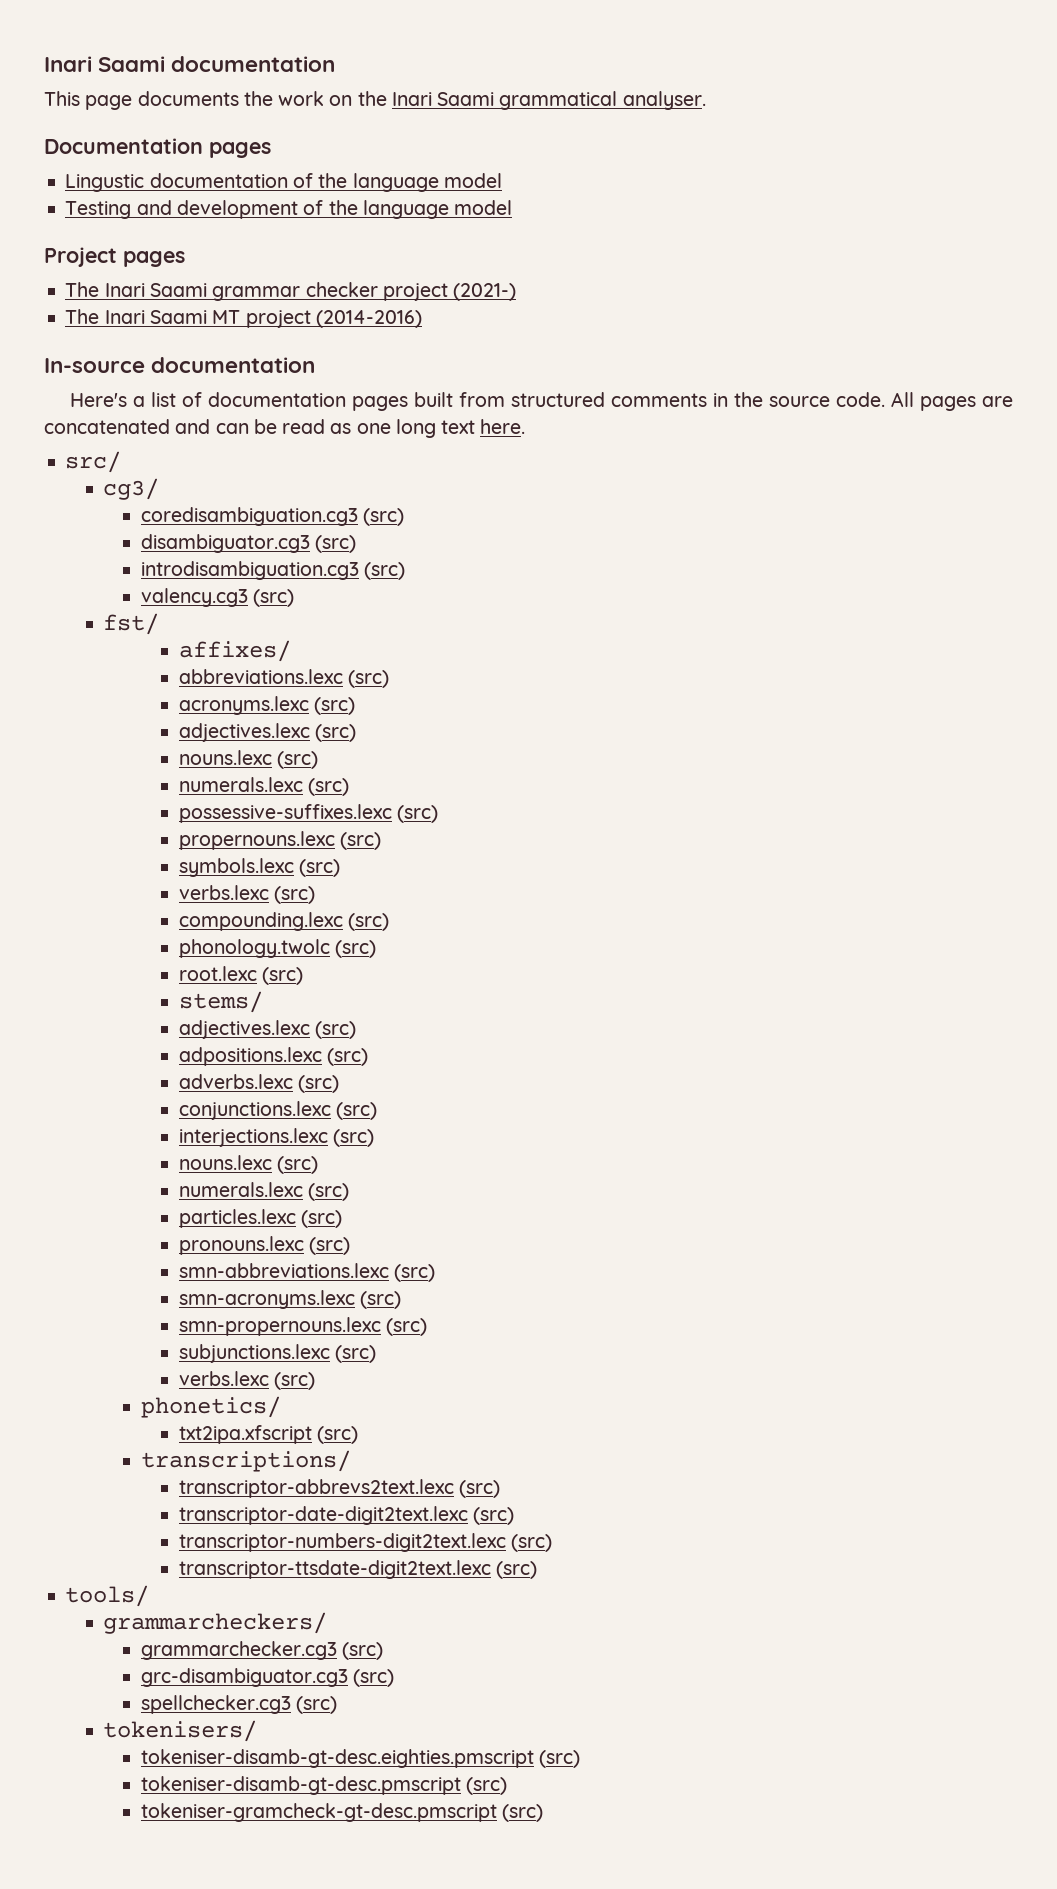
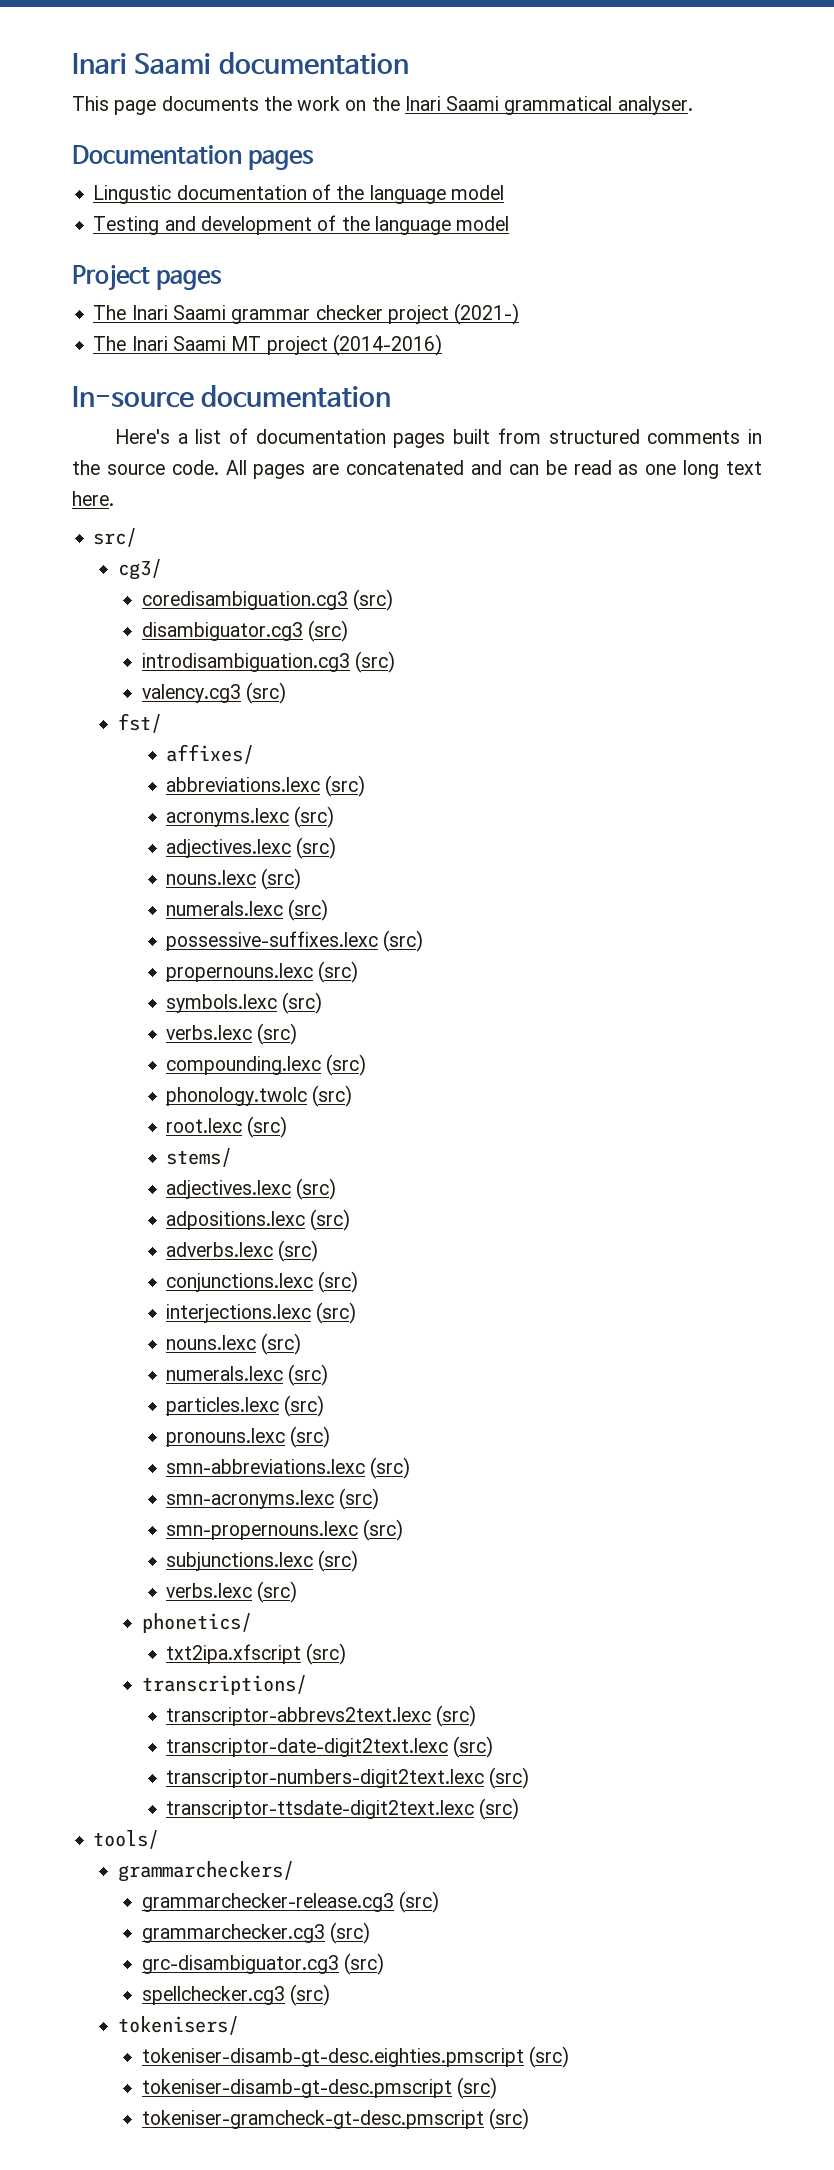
(328, 1623) none -> [141,1891,440,1913] // grammarchecker-release.cg3 (src)

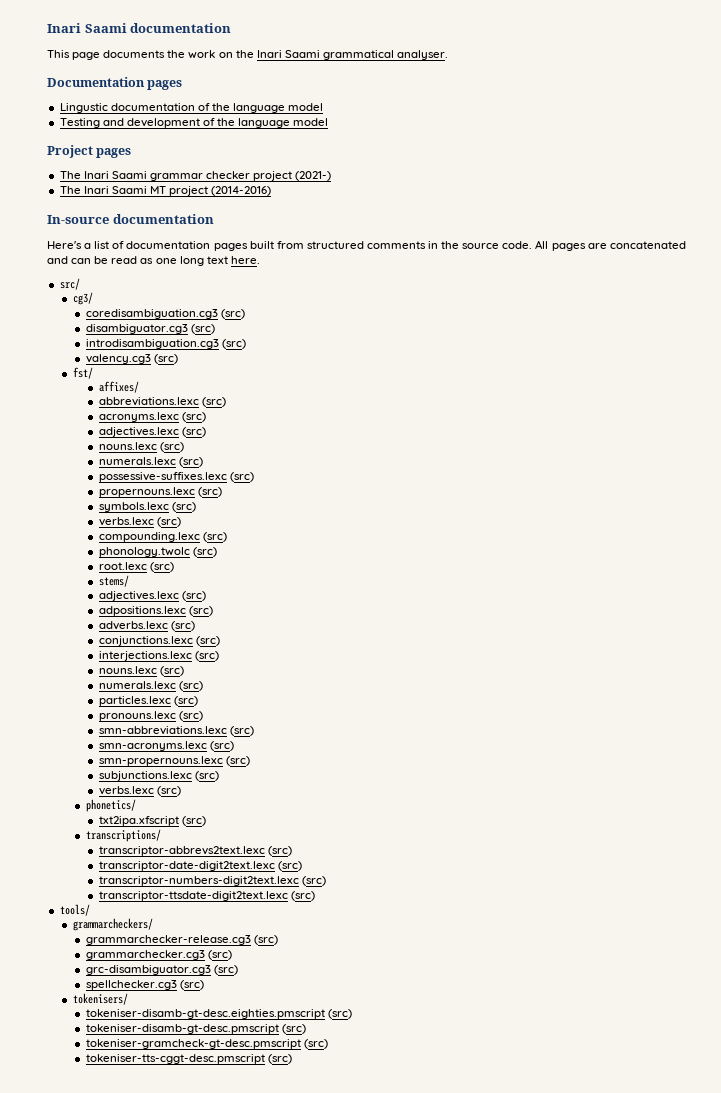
(530, 2119) none -> [85,1054,292,1064] // tokeniser-tts-cggt-desc.pmscript (src)

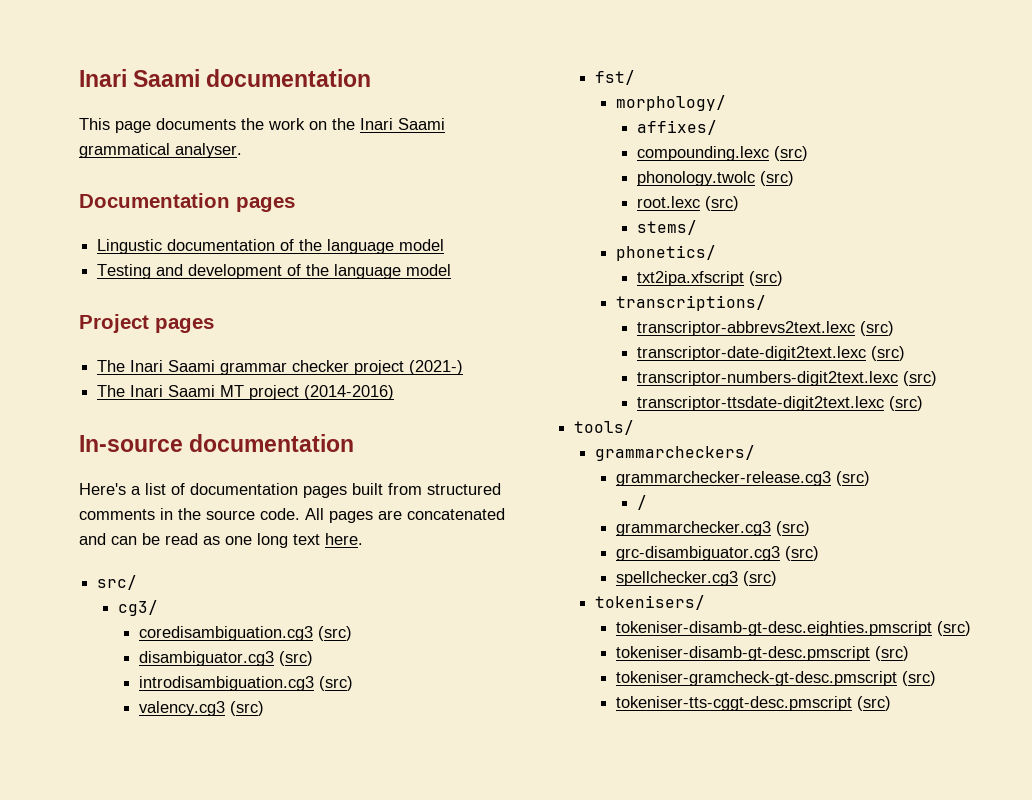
(93, 373) none -> [616,95,727,111] // morphology/
[98,397,226,407] [98,412,206,422] [98,427,206,437] [98,442,184,452] [98,457,203,467] [98,472,254,482] [98,487,222,497] [98,502,196,512] [98,517,181,527] // abbreviations.lexc (src) // acronyms.lexc (src) // adjectives.lexc (src) // nouns.lexc (src) // numerals.lexc (src) // possessive-suffixes.lexc (src) // propernouns.lexc (src) // symbols.lexc (src) // verbs.lexc (src) -> (718, 127) none
[98,591,206,601] [98,606,213,616] [98,621,195,631] [98,636,220,646] [98,651,219,661] [98,666,184,676] [98,681,203,691] [98,696,198,706] [98,711,203,721] [98,726,254,736] [98,741,234,751] [98,756,250,766] [98,771,219,781] [98,786,181,796] // adjectives.lexc (src) // adpositions.lexc (src) // adverbs.lexc (src) // conjunctions.lexc (src) // interjections.lexc (src) // nouns.lexc (src) // numerals.lexc (src) // particles.lexc (src) // pronouns.lexc (src) // smn-abbreviations.lexc (src) // smn-acronyms.lexc (src) // smn-propernouns.lexc (src) // subjunctions.lexc (src) // verbs.lexc (src) -> (698, 227) none
(278, 940) none -> [637,495,648,510] // /

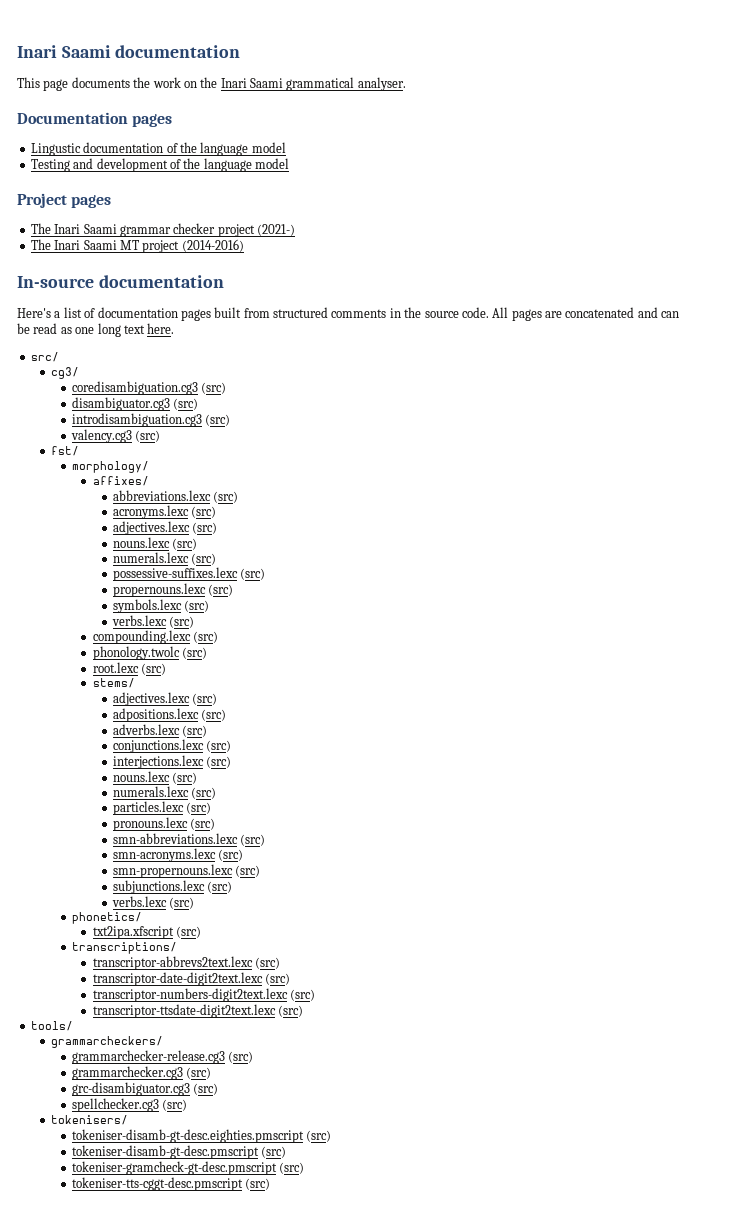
(718, 127) none -> [113,490,239,503] [113,505,217,519] [113,521,218,535] [113,537,198,550] [113,552,217,565] [113,567,266,581] [113,583,234,597] [113,599,210,613] [112,615,195,628] // abbreviations.lexc (src) // acronyms.lexc (src) // adjectives.lexc (src) // nouns.lexc (src) // numerals.lexc (src) // possessive-suffixes.lexc (src) // propernouns.lexc (src) // symbols.lexc (src) // verbs.lexc (src)
(698, 227) none -> [113,692,218,706] [113,708,227,722] [113,724,208,737] [113,739,232,753] [113,755,232,769] [113,771,198,784] [113,786,217,799] [113,801,212,815] [113,817,216,831] [113,833,266,846] [113,848,244,862] [113,864,261,878] [113,880,233,894] [112,896,195,909] // adjectives.lexc (src) // adpositions.lexc (src) // adverbs.lexc (src) // conjunctions.lexc (src) // interjections.lexc (src) // nouns.lexc (src) // numerals.lexc (src) // particles.lexc (src) // pronouns.lexc (src) // smn-abbreviations.lexc (src) // smn-acronyms.lexc (src) // smn-propernouns.lexc (src) // subjunctions.lexc (src) // verbs.lexc (src)
[637,495,648,510] // / -> (254, 1057) none

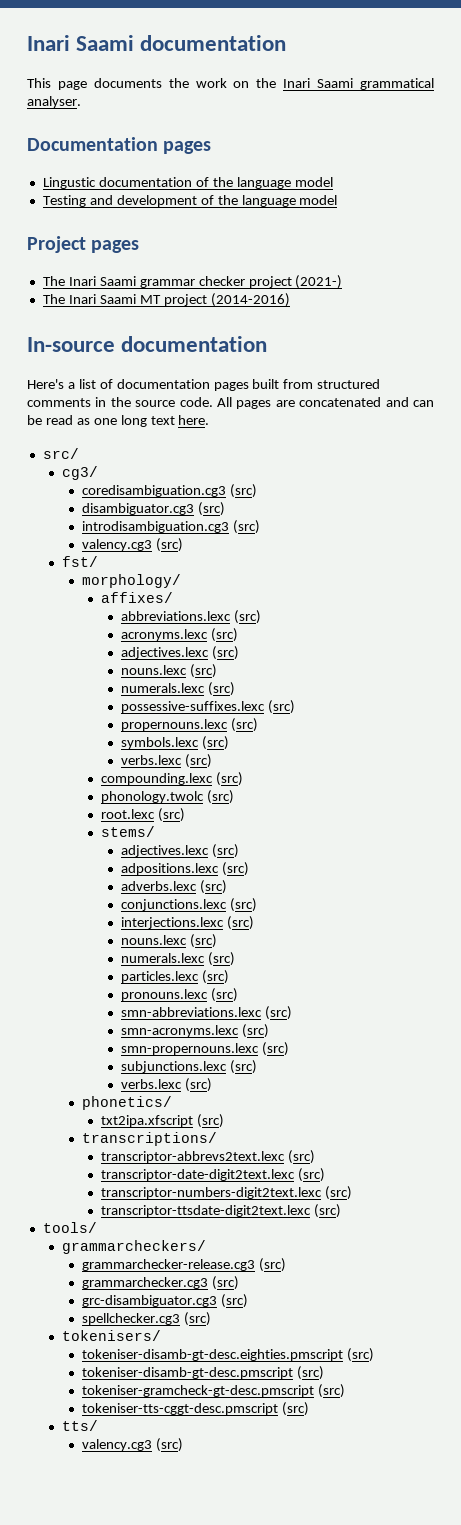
(271, 1184) none -> [62,1420,99,1431] [81,1438,183,1452] // tts/ // valency.cg3 (src)

